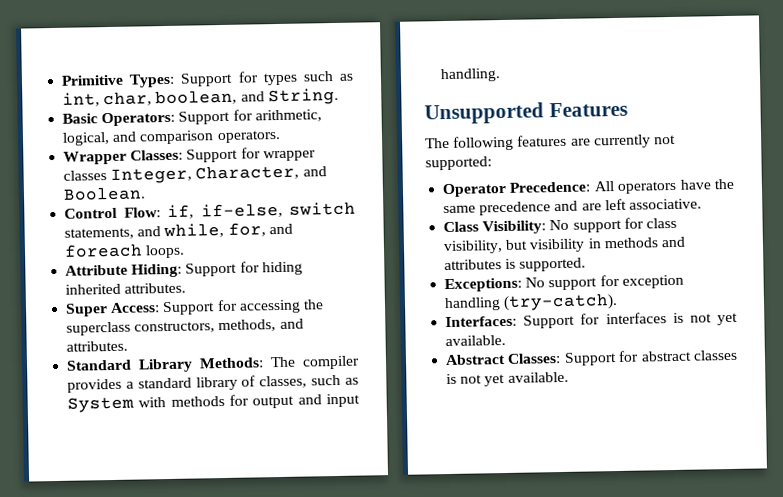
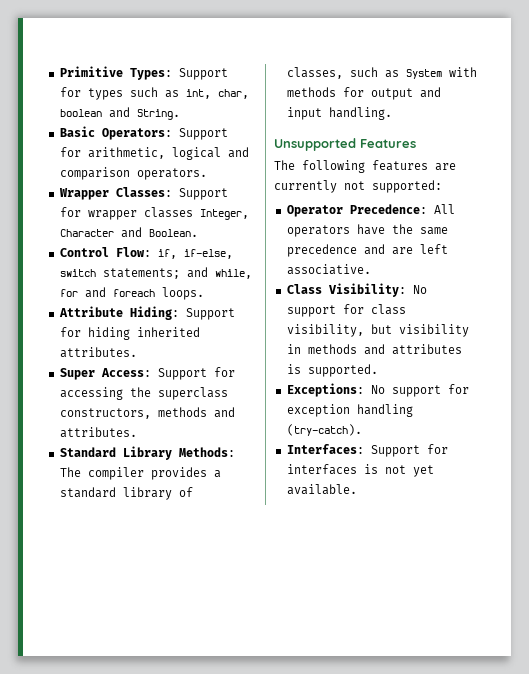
[155,89,238,106] boolean, -> [59,109,102,117] boolean
[62,131,111,146] logical, -> [171,147,221,160] logical
[195,164,300,181] Character, -> [59,229,114,237] Character
[64,227,135,240] statements, -> [102,268,180,279] statements;
[227,222,266,237] for, -> [59,289,78,297] for
[218,319,277,333] methods, -> [157,407,207,417] methods
[445,349,738,366] [446,371,569,387] // Abstract Classes: Support for abstract classes is not yet available. -> (357, 489) none

